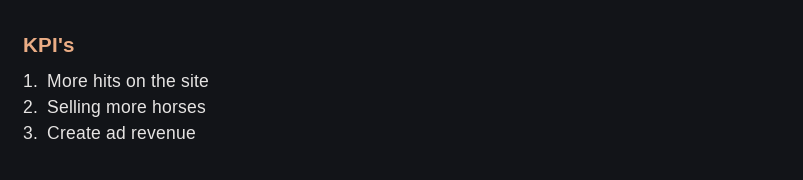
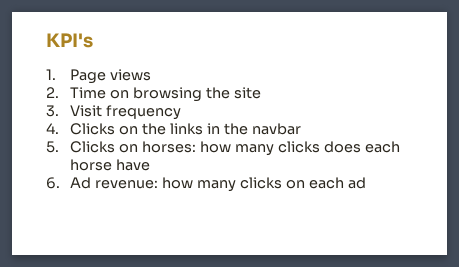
[46,74,209,87] [23,100,206,117] [23,126,196,139] More hits on the site // 2. Selling more horses // 3. Create ad revenue -> [70,69,152,84] [46,87,262,102] [46,105,182,120] [46,123,301,135] [46,141,400,156] [70,159,151,171] [46,177,366,192] Page views // 2. Time on browsing the site // 3. Visit frequency // 4. Clicks on the links in the navbar // 5. Clicks on horses: how many clicks does each horse have // 6. Ad revenue: how many clicks on each ad

